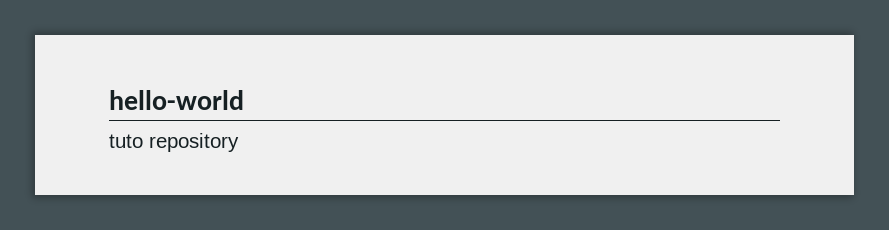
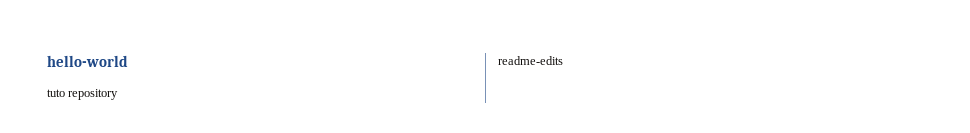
(239, 142) none -> [498,56,563,65] // readme-edits

